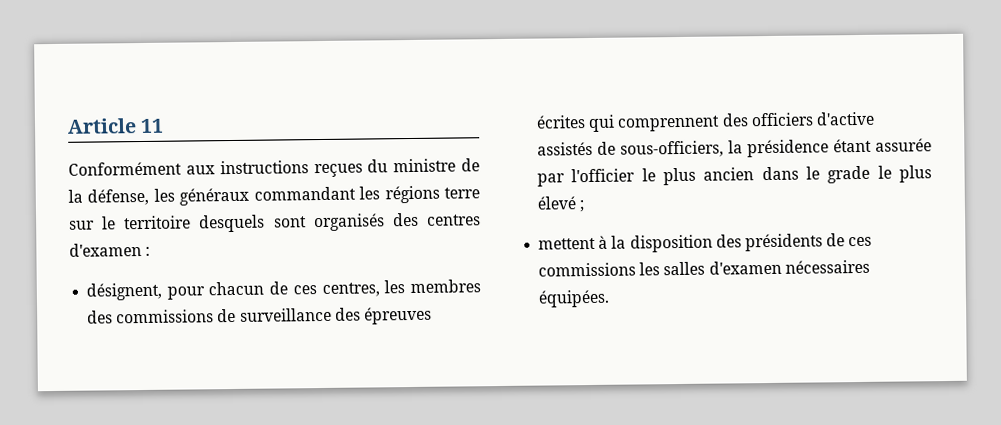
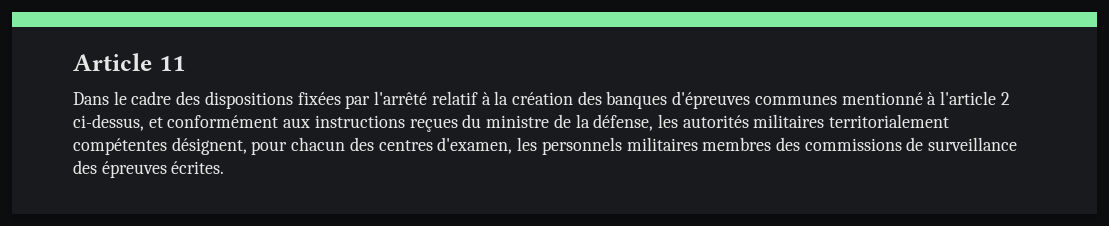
[68,161,182,176] Conformément -> [73,91,1010,109] [73,114,279,131] Dans le cadre des dispositions fixées par l'arrêté relatif à la création des banques d'épreuves communes mentionné à l'article 2 ci-dessus, et conformément
[179,185,480,206] [69,212,481,233] [69,243,151,257] [86,280,406,301] généraux commandant les régions terre sur le territoire desquels sont organisés des centres d'examen : // désignent, pour chacun de ces centres, les -> [682,114,950,128] [73,137,698,155] autorités militaires territorialement compétentes désignent, pour chacun des centres d'examen, les personnels militaires
[536,111,875,133] [537,138,932,158] [537,165,932,187] [537,196,586,213] [538,233,873,253] [538,259,870,277] [538,289,611,308] écrites qui comprennent des officiers d'active assistés de sous-officiers, la présidence étant assurée par l'officier le plus ancien dans le grade le plus élevé ; // mettent à la disposition des présidents de ces commissions les salles d'examen nécessaires équipées. -> [171,161,225,174] écrites.

